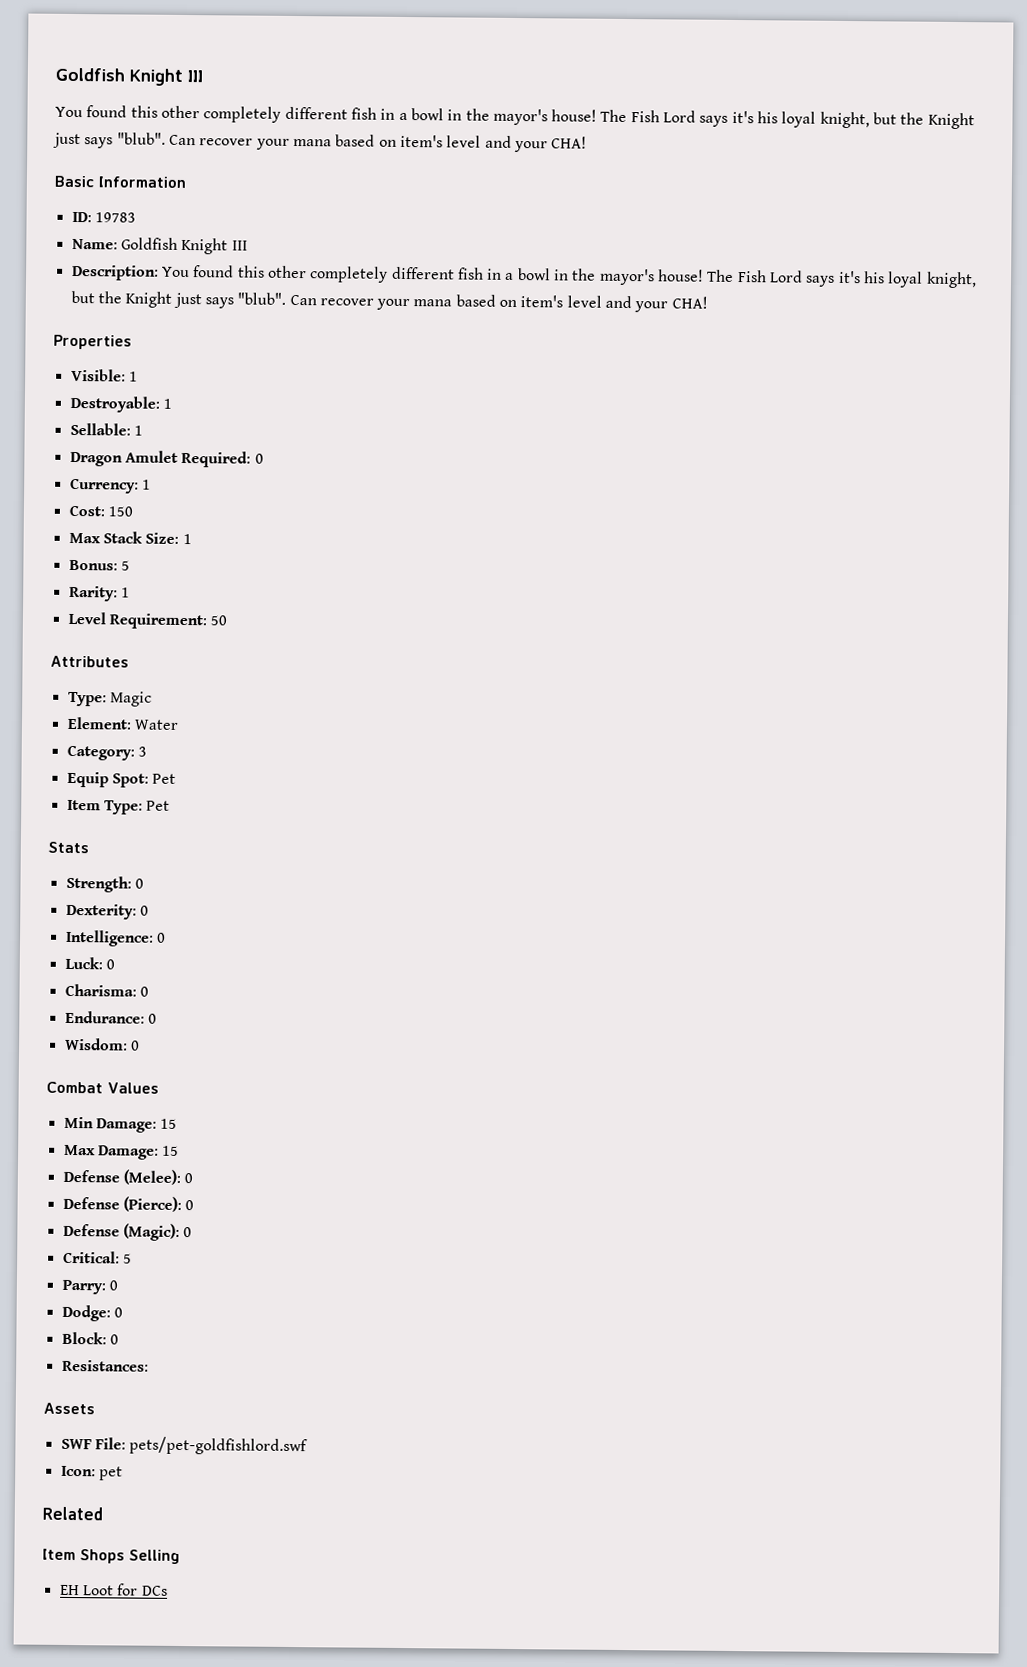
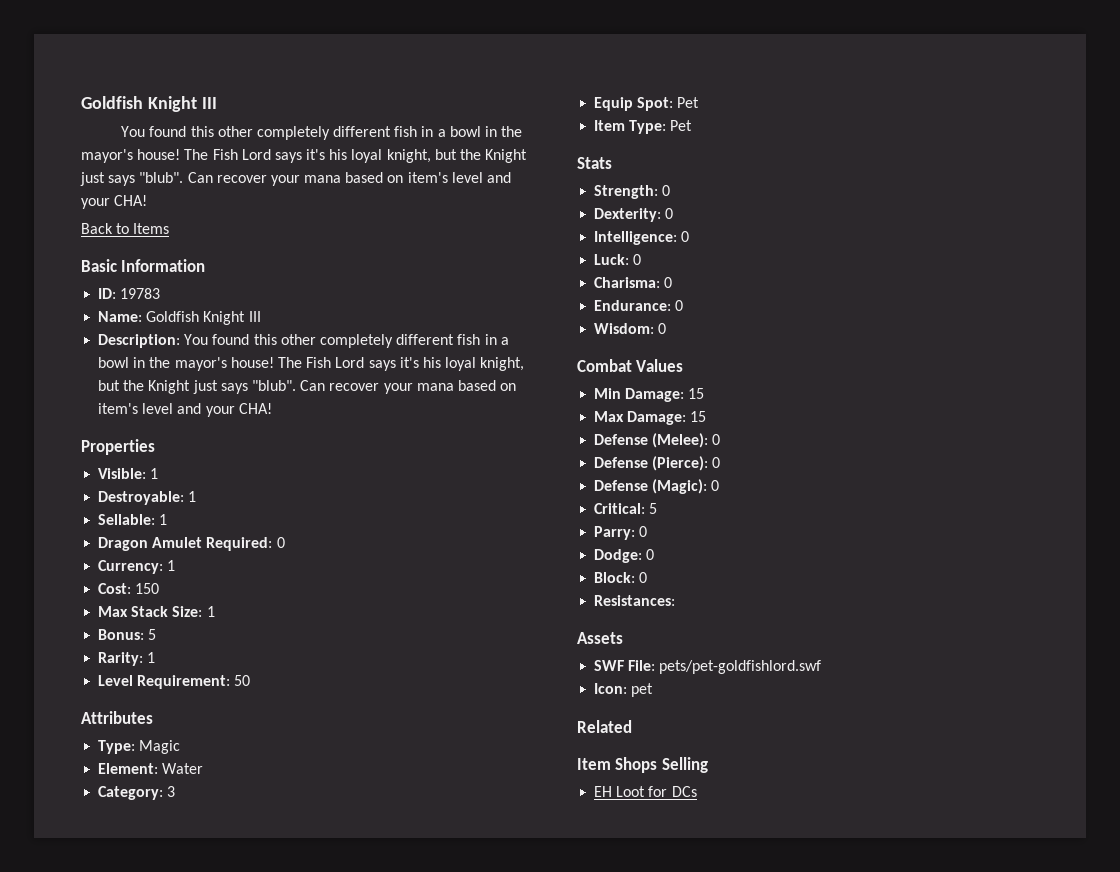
(588, 142) none -> [81,223,170,234] // Back to Items

